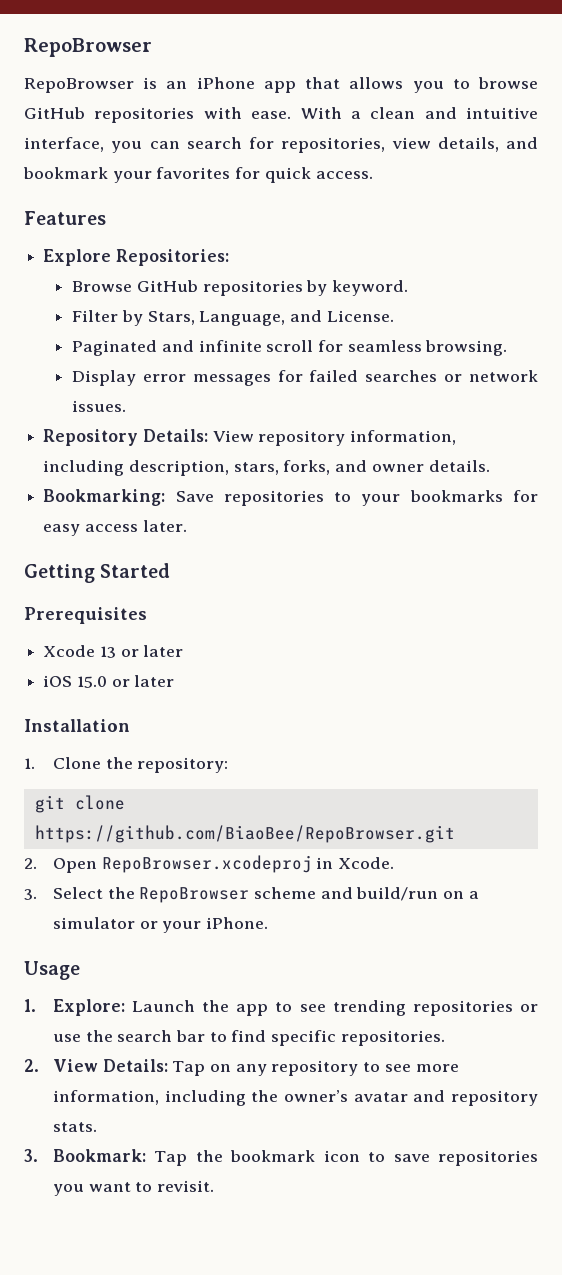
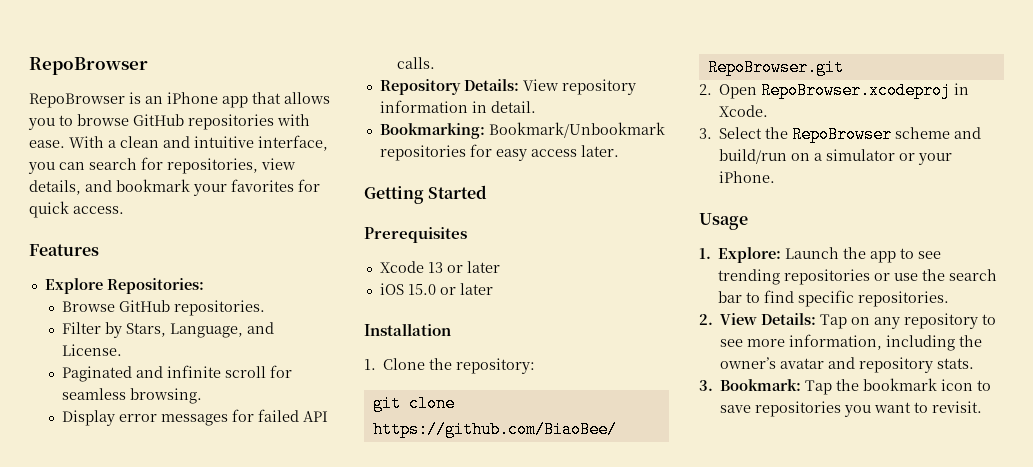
[202,280,408,296] repositories by keyword. -> [174,300,266,316] repositories.
[365,370,538,382] [72,400,127,412] searches or network issues. -> [303,411,329,422] [397,57,436,69] API calls.
[350,430,457,445] [43,460,490,476] [43,489,503,506] information, including description, stars, forks, and owner details. // Bookmarking: Save repositories to your bookmarks -> [379,100,536,113] [379,122,665,139] [379,145,466,161] information in detail. // Bookmarking: Bookmark/Unbookmark repositories

